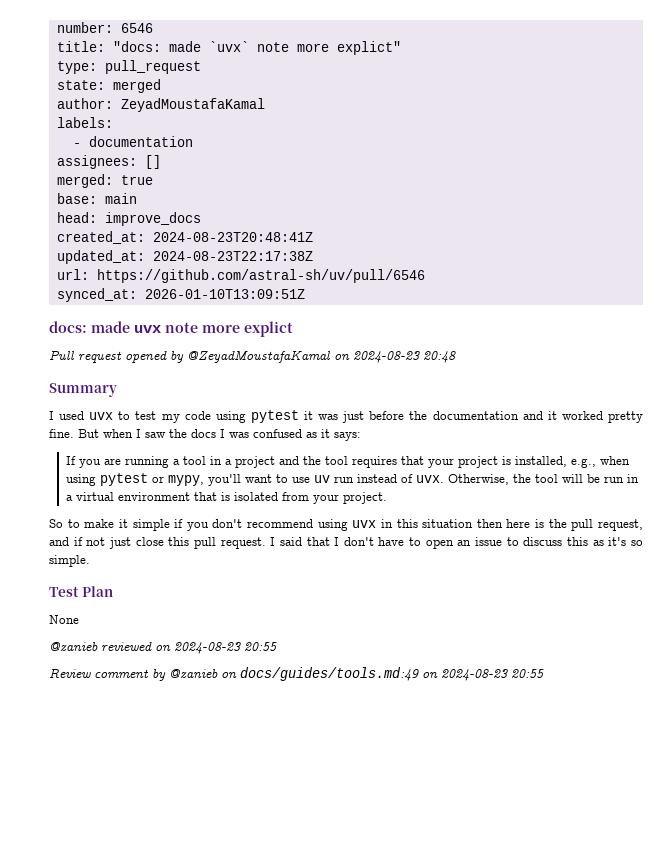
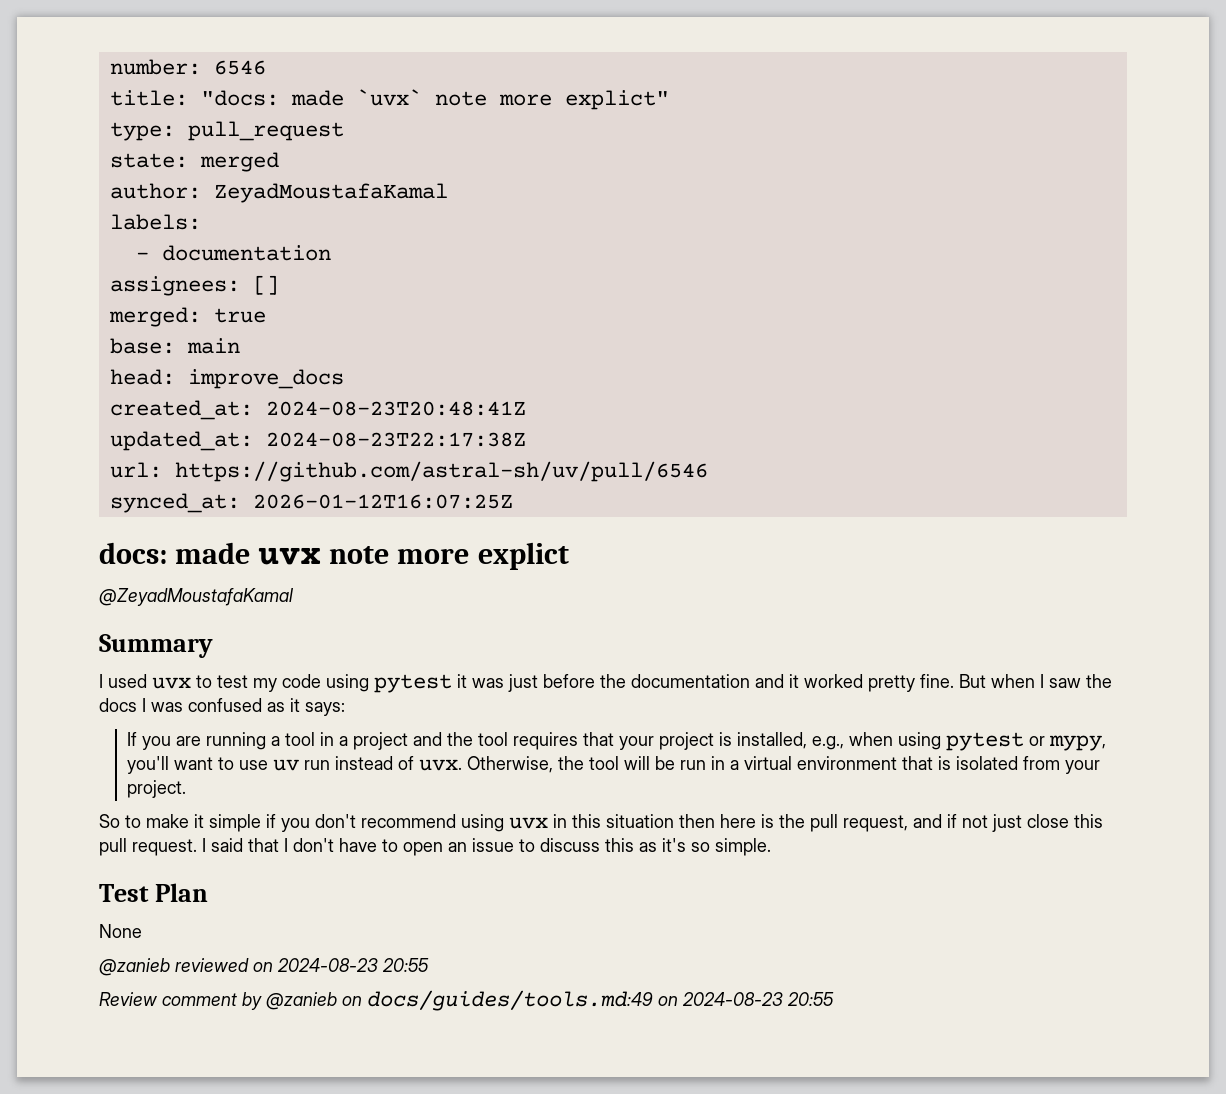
[144,289,305,299] 2026-01-10T13:09:51Z -> [252,494,513,509] 2026-01-12T16:07:25Z
[49,350,456,363] Pull request opened by @ZeyadMoustafaKamal on 2024-08-23 20:48 -> [99,588,293,606] @ZeyadMoustafaKamal

